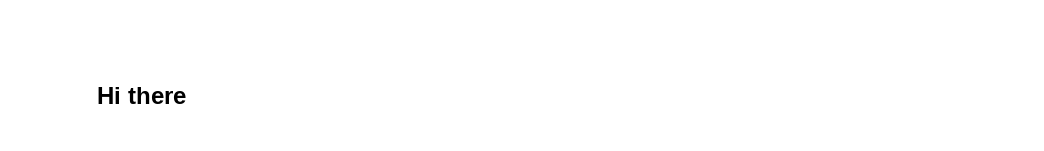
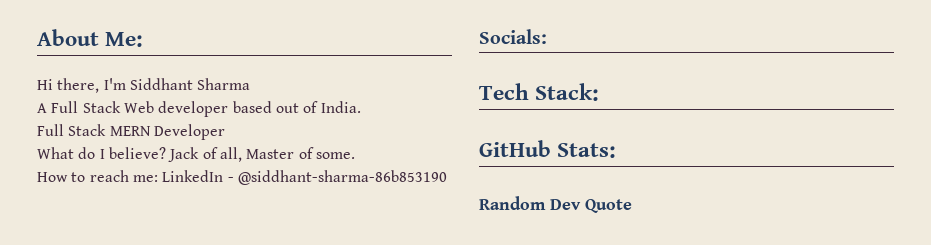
[97,87,186,104] Hi there -> [37,29,144,47] [37,78,251,93] [37,101,361,117] [37,124,225,140] [37,147,355,162] [37,170,447,185] [479,29,547,44] [479,83,600,101] [479,140,617,158] [479,196,632,213] About Me: // Hi there, I'm Siddhant Sharma // A Full Stack Web developer based out of India. // Full Stack MERN Developer // What do I believe? Jack of all, Master of some. // How to reach me: LinkedIn - @siddhant-sharma-86b853190 // Socials: // Tech Stack: // GitHub Stats: // Random Dev Quote

